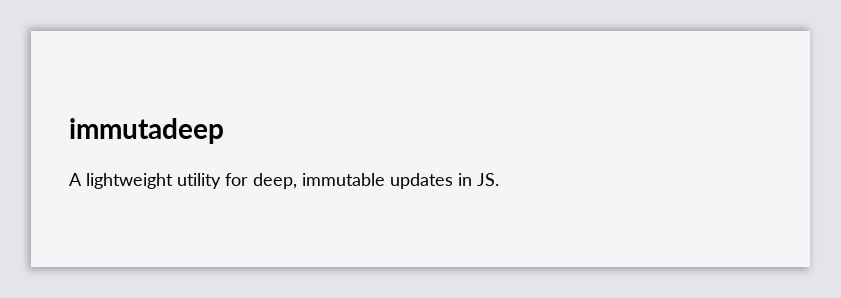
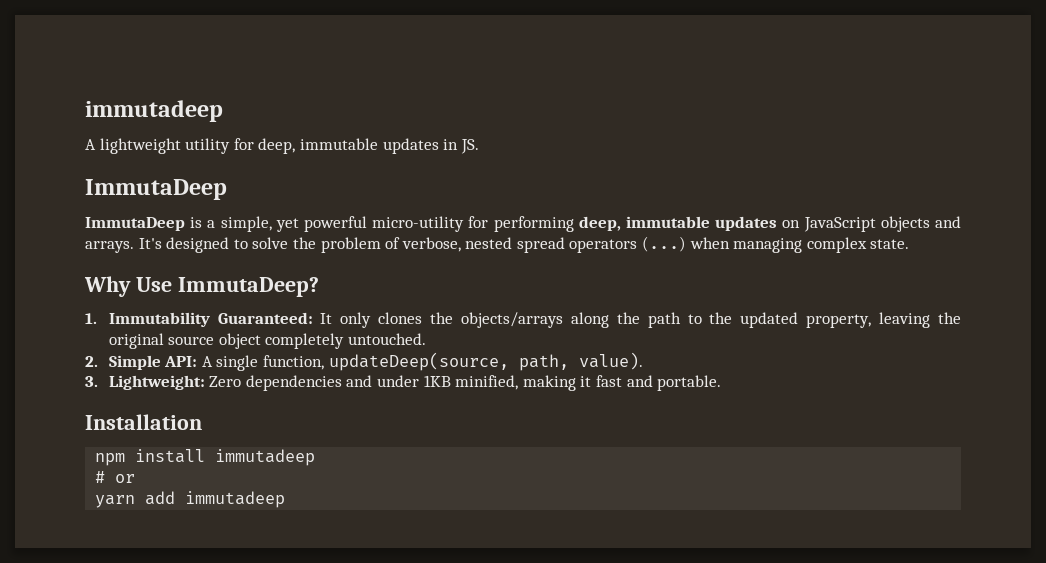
(499, 179) none -> [85,179,227,200] [85,216,962,232] [85,236,910,253] [84,276,319,297] [85,312,961,328] [108,333,427,349] [85,352,643,371] [85,375,722,391] [85,414,202,430] [95,449,316,466] [95,471,136,483] [95,491,286,508] // ImmutaDeep // ImmutaDeep is a simple, yet powerful micro-utility for performing deep, immutable updates on JavaScript objects and arrays. It's designed to solve the problem of verbose, nested spread operators (...) when managing complex state. // Why Use ImmutaDeep? // 1. Immutability Guaranteed: It only clones the objects/arrays along the path to the updated property, leaving the original source object completely untouched. // 2. Simple API: A single function, updateDeep(source, path, value). // 3. Lightweight: Zero dependencies and under 1KB minified, making it fast and portable. // Installation // npm install immutadeep // # or // yarn add immutadeep

